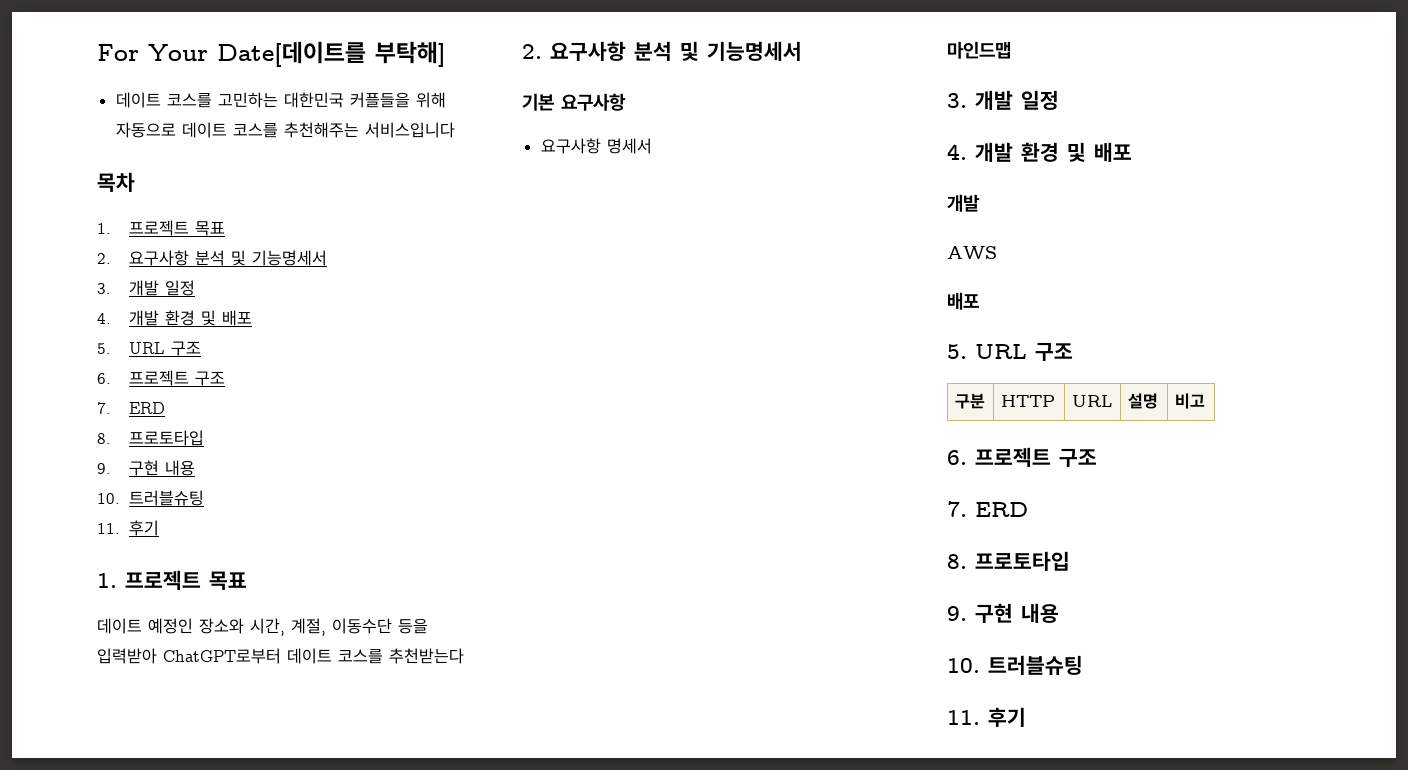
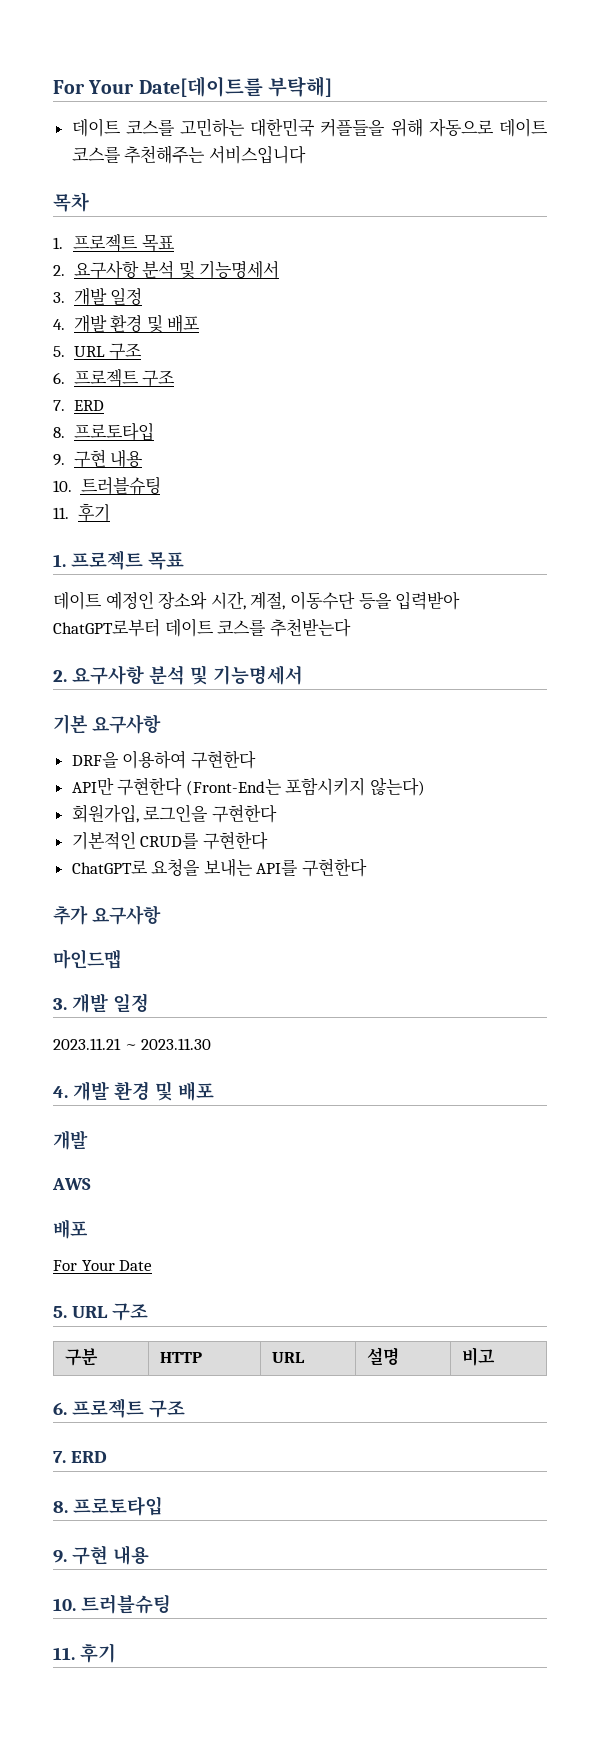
[540,138,652,154] 요구사항 명세서 -> [71,750,256,769] [71,777,426,796] [71,804,277,823] [71,831,268,850] [71,858,368,877] [53,905,161,925] DRF을 이용하여 구현한다 // API만 구현한다 (Front-End는 포함시키지 않는다) // 회원가입, 로그인을 구현한다 // 기본적인 CRUD를 구현한다 // ChatGPT로 요청을 보내는 API를 구현한다 // 추가 요구사항
(1059, 100) none -> [53,1038,212,1050] // 2023.11.21 ~ 2023.11.30
(979, 301) none -> [53,1260,153,1271] // For Your Date

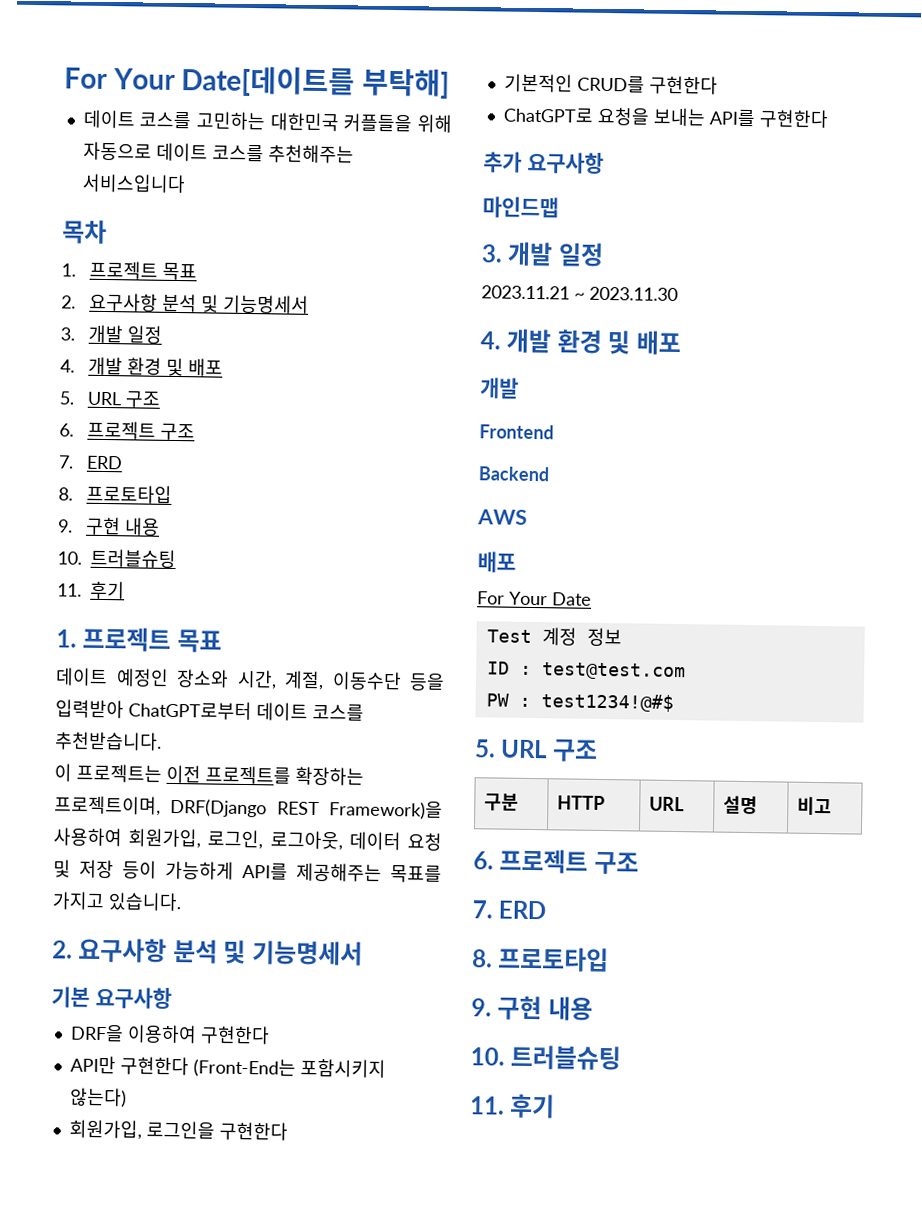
[269,618,351,637] 추천받는다 -> [55,731,162,751] [54,763,364,786] [54,795,443,820] [53,827,442,851] [53,859,442,883] [52,891,182,912] 추천받습니다. // 이 프로젝트는 이전 프로젝트를 확장하는 프로젝트이며, DRF(Django REST Framework)을 사용하여 회원가입, 로그인, 로그아웃, 데이터 요청 및 저장 등이 가능하게 API를 제공해주는 목표를 가지고 있습니다.
(88, 1140) none -> [479,424,554,440] [478,466,550,482] // Frontend // Backend
(153, 1265) none -> [486,627,622,647] [486,661,686,681] [485,693,674,712] // Test 계정 정보 // ID : test@test.com // PW : test1234!@#$

